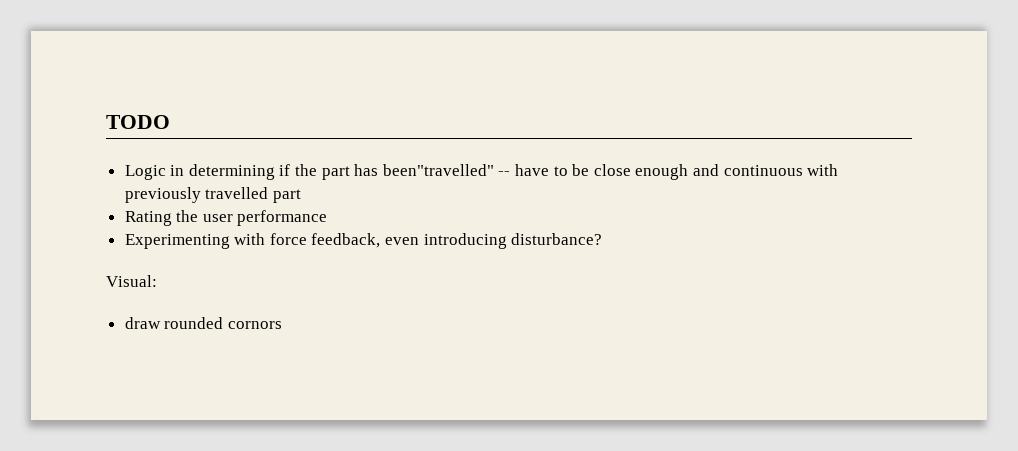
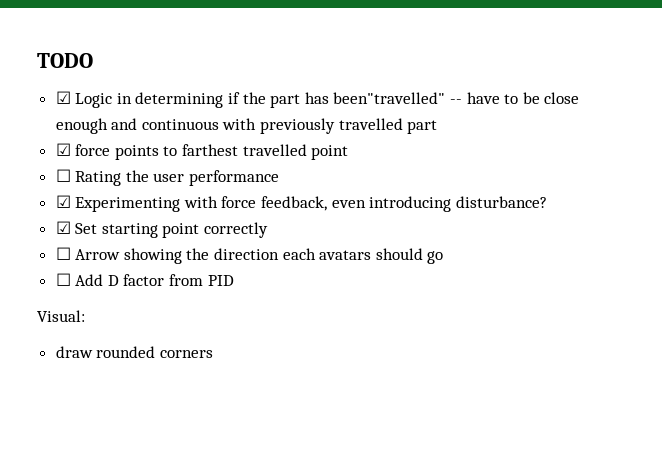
(170, 122) none -> [55,91,71,104] ☑
(301, 196) none -> [55,143,349,160] [55,169,71,182] ☑ force points to farthest travelled point // ☐
(328, 218) none -> [55,195,71,208] ☑
(603, 239) none -> [55,221,269,238] [55,247,444,264] [55,273,234,286] // ☑ Set starting point correctly // ☐ Arrow showing the direction each avatars should go // ☐ Add D factor from PID
[227,321,282,329] cornors -> [159,350,213,358] corners

